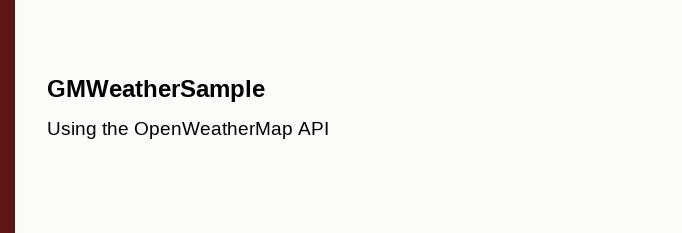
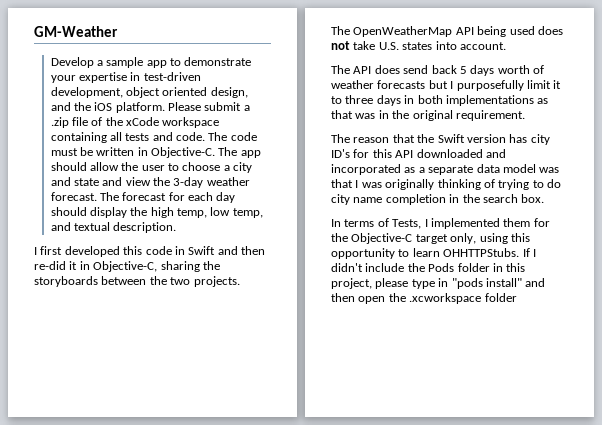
[47,80,265,102] [47,122,330,139] GMWeatherSample // Using the OpenWeatherMap API -> [34,26,118,37] [50,57,252,68] [50,72,201,83] [50,87,248,98] [50,102,250,113] [50,117,220,128] [50,132,257,143] [50,147,261,158] [50,162,253,173] [50,177,250,188] [50,192,236,203] [50,207,263,218] [50,222,177,233] [34,246,265,257] [34,261,220,272] [34,276,240,287] [331,26,563,37] [331,41,506,50] [331,65,544,76] [331,80,562,91] [331,95,549,106] [331,110,525,121] [331,134,550,145] [331,149,506,158] [331,164,560,175] [331,179,561,190] [331,194,545,205] [331,218,550,229] [331,233,530,244] [331,248,536,259] [331,263,526,272] [331,278,546,289] [331,293,517,304] GM-Weather // Develop a sample app to demonstrate your expertise in test-driven development, object oriented design, and the iOS platform. Please submit a .zip file of the xCode workspace containing all tests and code. The code must be written in Objective-C. The app should allow the user to choose a city and state and view the 3-day weather forecast. The forecast for each day should display the high temp, low temp, and textual description. // I first developed this code in Swift and then re-did it in Objective-C, sharing the storyboards between the two projects. // The OpenWeatherMap API being used does not take U.S. states into account. // The API does send back 5 days worth of weather forecasts but I purposefully limit it to three days in both implementations as that was in the original requirement. // The reason that the Swift version has city ID's for this API downloaded and incorporated as a separate data model was that I was originally thinking of trying to do city name completion in the search box. // In terms of Tests, I implemented them for the Objective-C target only, using this opportunity to learn OHHTTPStubs. If I didn't include the Pods folder in this project, please type in "pods install" and then open the .xcworkspace folder

